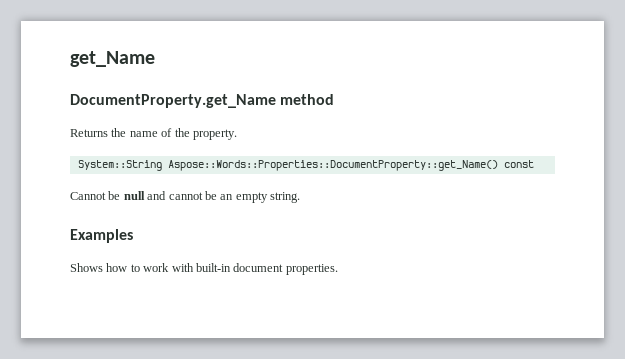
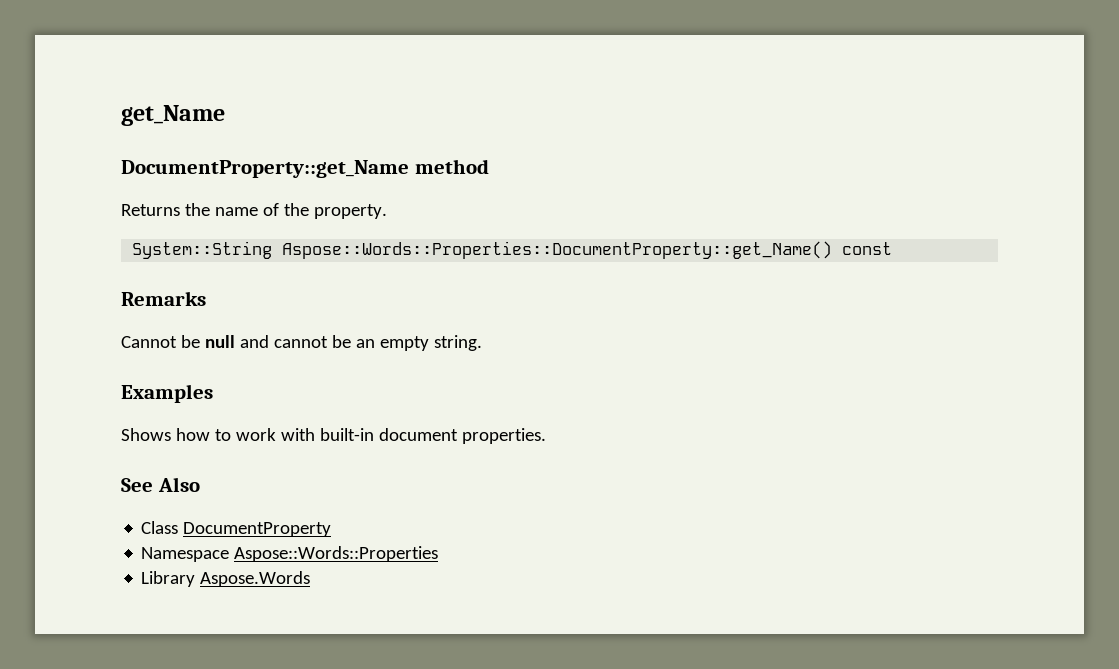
[70,94,276,108] DocumentProperty.get_Name -> [121,160,409,178] DocumentProperty::get_Name
(534, 164) none -> [121,291,206,306] // Remarks
(338, 269) none -> [121,477,200,492] [141,521,332,537] [141,546,439,562] [141,571,311,587] // See Also // Class DocumentProperty // Namespace Aspose::Words::Properties // Library Aspose.Words

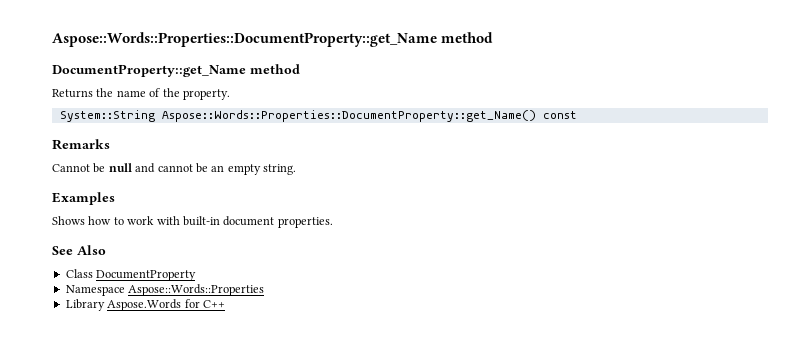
[121,105,225,126] get_Name -> [52,32,494,47] Aspose::Words::Properties::DocumentProperty::get_Name method
(311, 579) none -> [184,299,225,308] for C++

